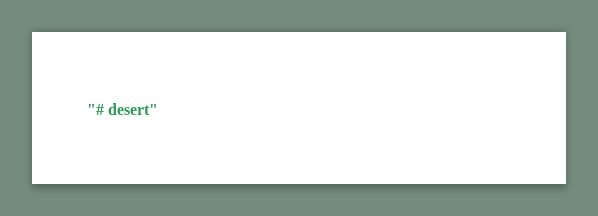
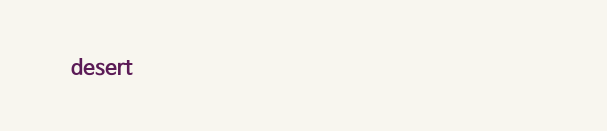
[87,103,159,115] "# desert" -> [71,58,133,76] desert

